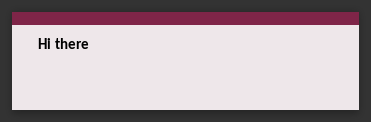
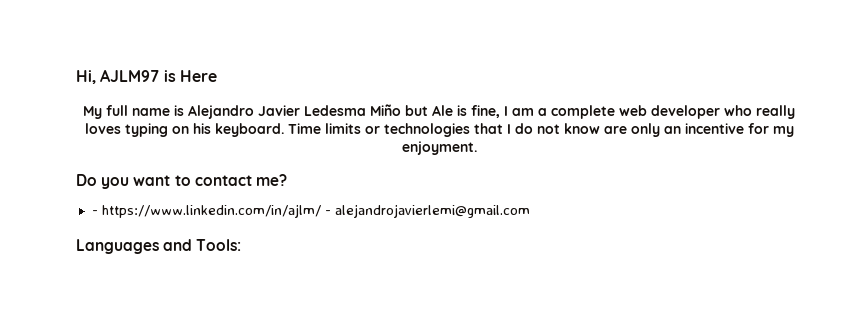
[38,38,90,49] Hi there -> [76,69,217,84] [83,104,795,119] [84,123,794,137] [401,141,477,155] [76,174,287,189] [91,204,530,218] [76,239,242,254] Hi, AJLM97 is Here // My full name is Alejandro Javier Ledesma Miño but Ale is fine, I am a complete web developer who really loves typing on his keyboard. Time limits or technologies that I do not know are only an incentive for my enjoyment. // Do you want to contact me? // - https://www.linkedin.com/in/ajlm/ - alejandrojavierlemi@gmail.com // Languages and Tools:

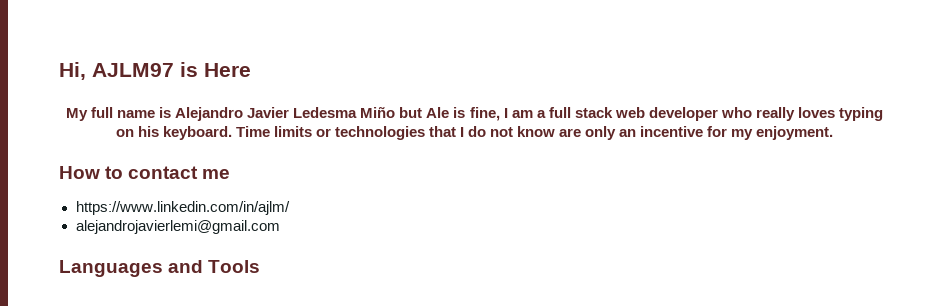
[551,105,615,119] complete -> [548,107,613,118] full stack
[76,174,287,189] [91,210,98,215] Do you want to contact me? // - -> [59,166,231,179] How to contact me //
[324,210,331,215] - -> (290, 208) //
[196,239,242,251] Tools: -> [208,260,261,273] Tools

